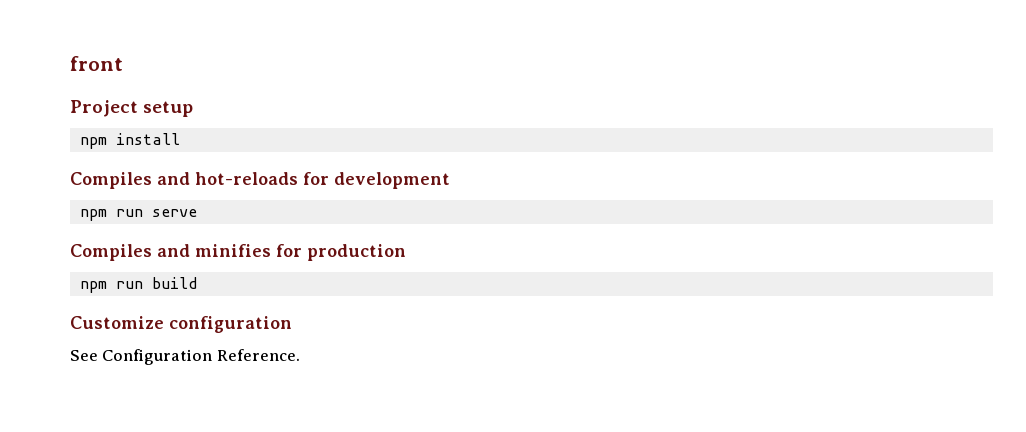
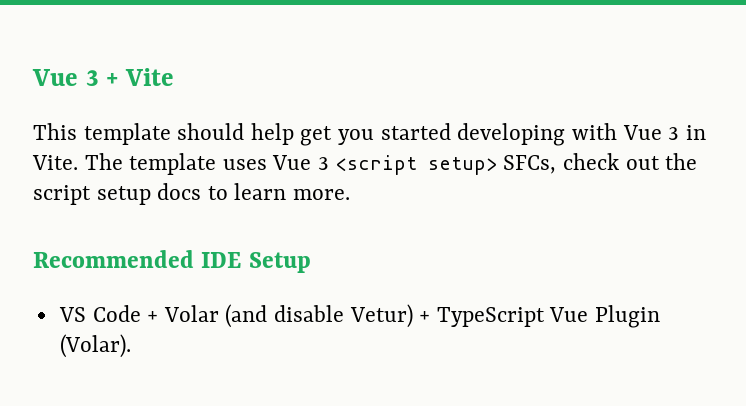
[70,56,123,71] [70,100,194,117] [79,133,180,149] [70,172,450,189] [79,209,197,221] [70,244,406,261] [79,277,197,293] [70,316,292,333] [70,349,300,365] front // Project setup // npm install // Compiles and hot-reloads for development // npm run serve // Compiles and minifies for production // npm run build // Customize configuration // See Configuration Reference. -> [32,68,175,86] [33,123,706,146] [32,153,698,175] [33,183,351,205] [33,250,311,273] [58,304,661,328] [59,334,131,358] Vue 3 + Vite // This template should help get you started developing with Vue 3 in Vite. The template uses Vue 3 <script setup> SFCs, check out the script setup docs to learn more. // Recommended IDE Setup // VS Code + Volar (and disable Vetur) + TypeScript Vue Plugin (Volar).

